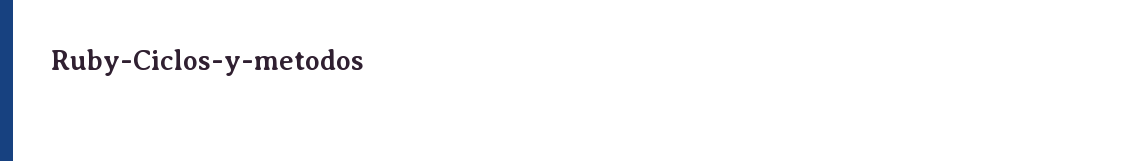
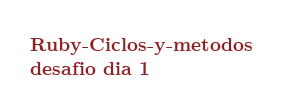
(364, 62) none -> [30,62,150,75] desafio dia 1

